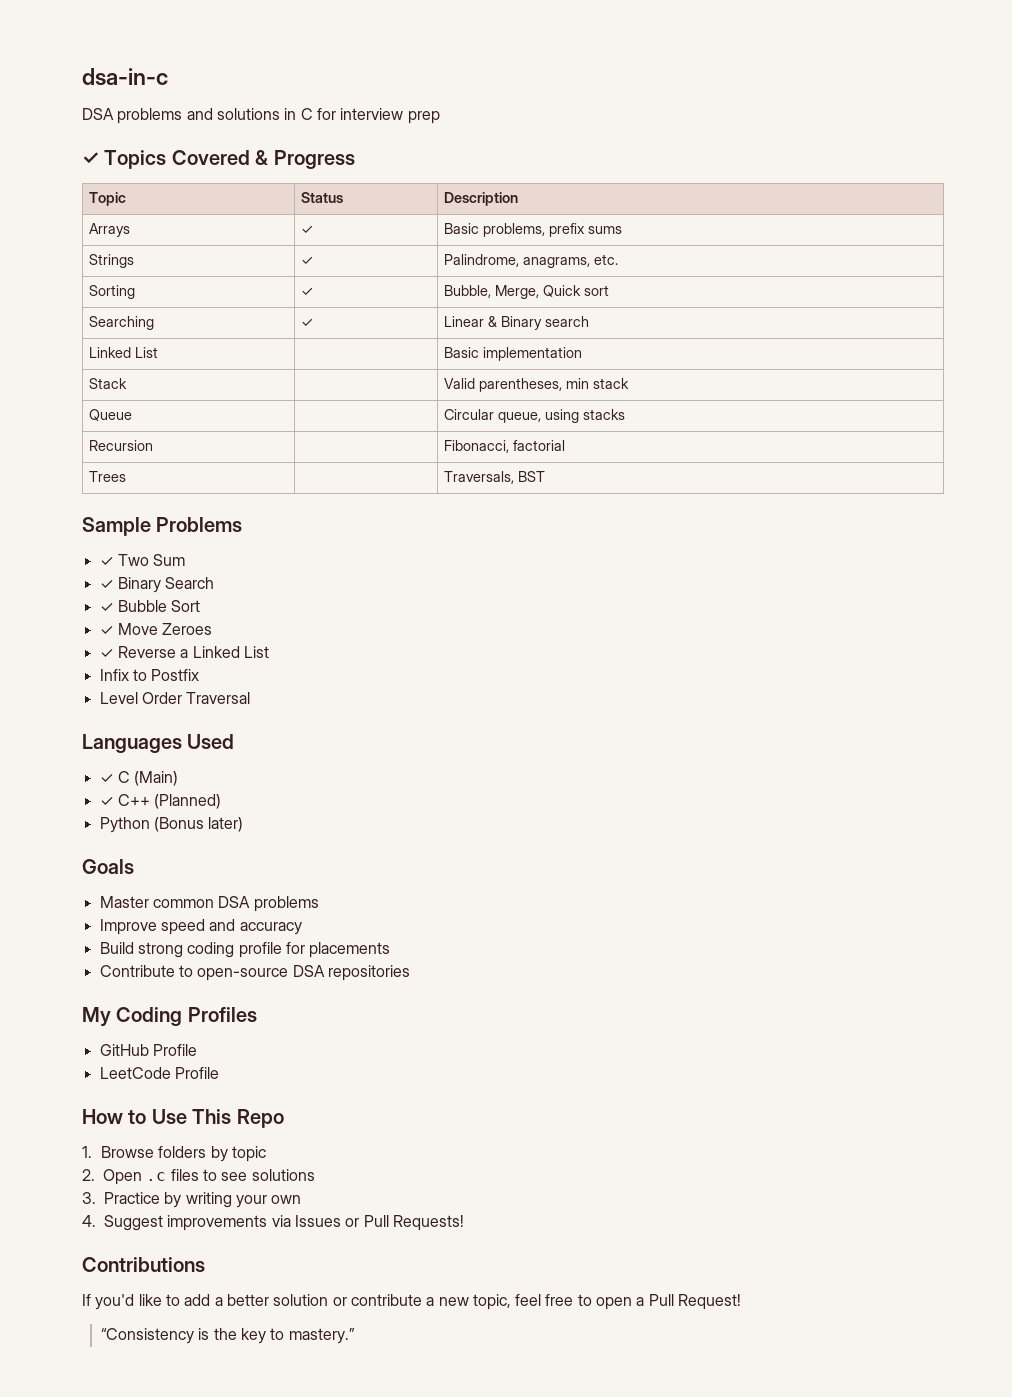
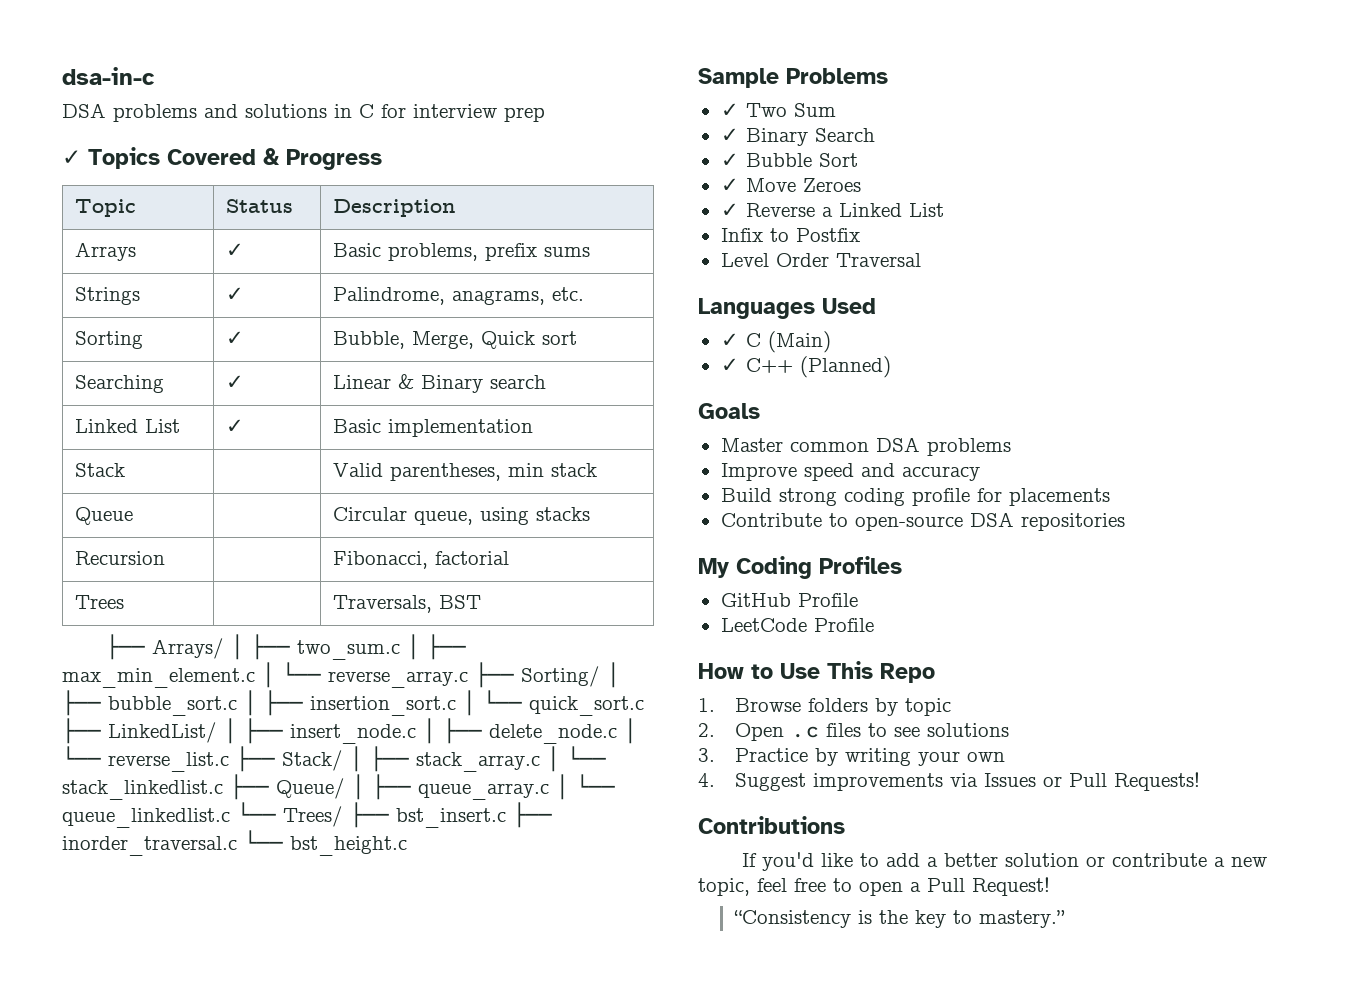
(159, 352) none -> [226,419,245,433] ✓
(546, 476) none -> [105,634,466,660] [62,662,620,688] [62,690,644,716] [62,718,637,744] [62,746,606,772] [62,774,615,800] [62,802,552,828] [62,830,407,856] // ├── Arrays/ │ ├── two_sum.c │ ├── max_min_element.c │ └── reverse_array.c ├── Sorting/ │ ├── bubble_sort.c │ ├── insertion_sort.c │ └── quick_sort.c ├── LinkedList/ │ ├── insert_node.c │ ├── delete_node.c │ └── reverse_list.c ├── Stack/ │ ├── stack_array.c │ └── stack_linkedlist.c ├── Queue/ │ ├── queue_array.c │ └── queue_linkedlist.c └── Trees/ ├── bst_insert.c ├── inorder_traversal.c └── bst_height.c
[99,817,244,833] // Python (Bonus later) -> (891, 367) none

